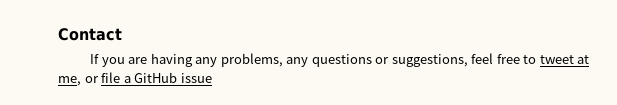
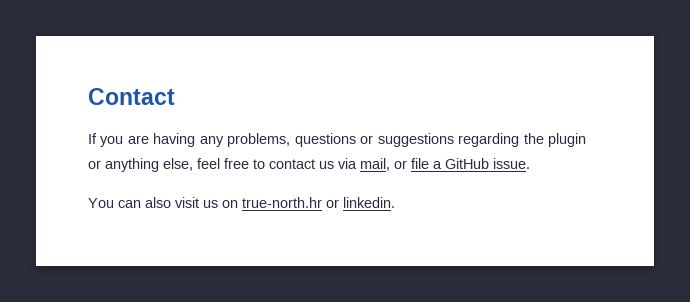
[286,57,309,67] any -> (291, 140) none
[391,53,590,67] [58,72,212,86] suggestions, feel free to tweet at me, or file a GitHub issue -> [377,133,586,147] [88,158,530,172] [88,197,395,208] suggestions regarding the plugin or anything else, feel free to contact us via mail, or file a GitHub issue. // You can also visit us on true-north.hr or linkedin.

